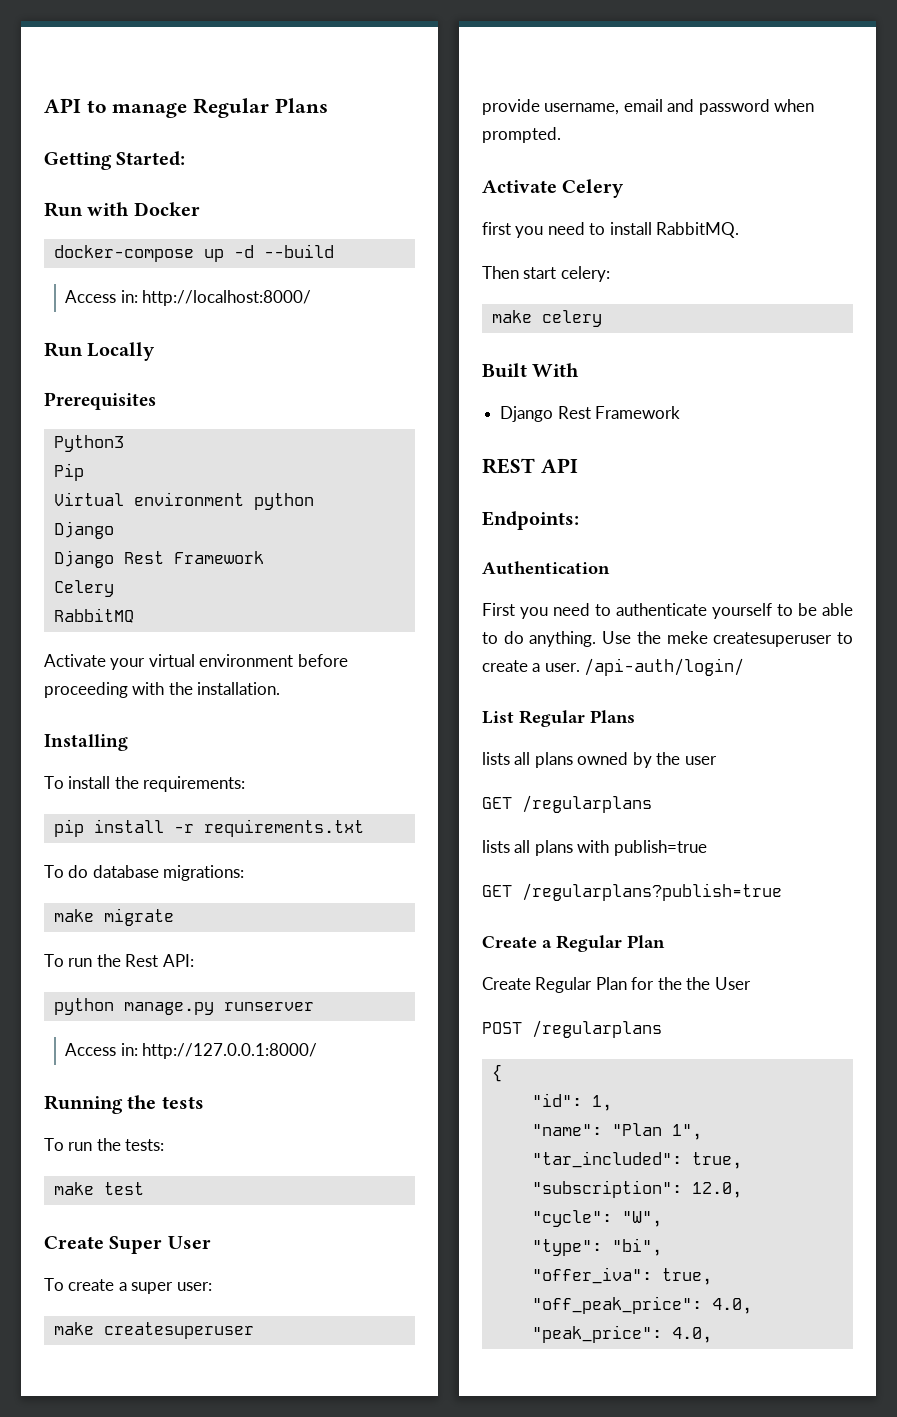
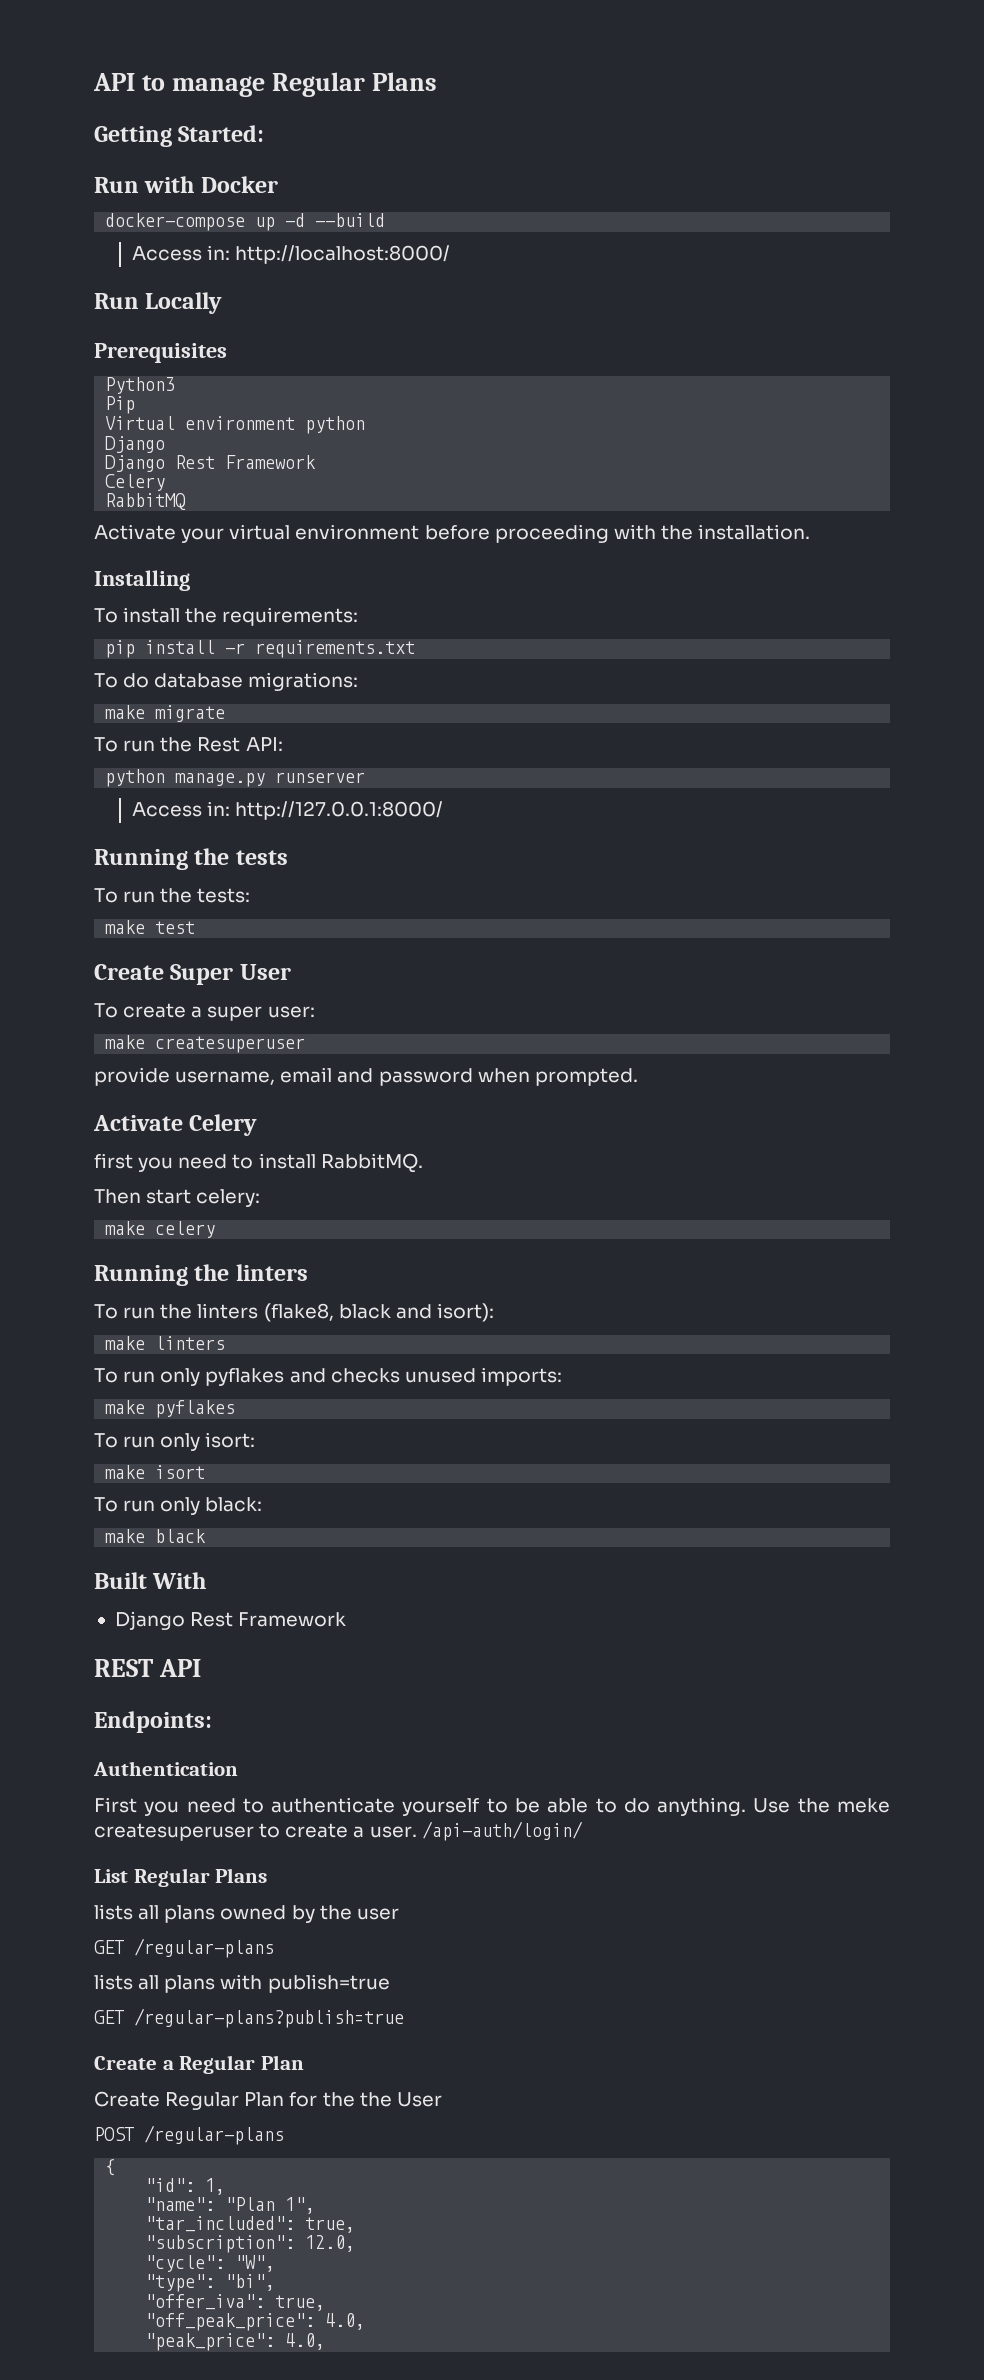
(602, 318) none -> [94,1264,308,1286] [94,1303,494,1322] [105,1336,226,1350] [94,1367,562,1386] [105,1400,236,1418] [94,1432,256,1451] [105,1465,206,1479] [94,1497,263,1515] [105,1529,207,1543] // Running the linters // To run the linters (flake8, black and isort): // make linters // To run only pyflakes and checks unused imports: // make pyflakes // To run only isort: // make isort // To run only black: // make black
[522,795,652,813] /regularplans -> [134,1938,274,1958] /regular-plans
[522,883,782,901] /regularplans?publish=true -> [134,2008,404,2028] /regular-plans?publish=true
[532,1020,662,1038] /regularplans -> [144,2125,284,2145] /regular-plans

